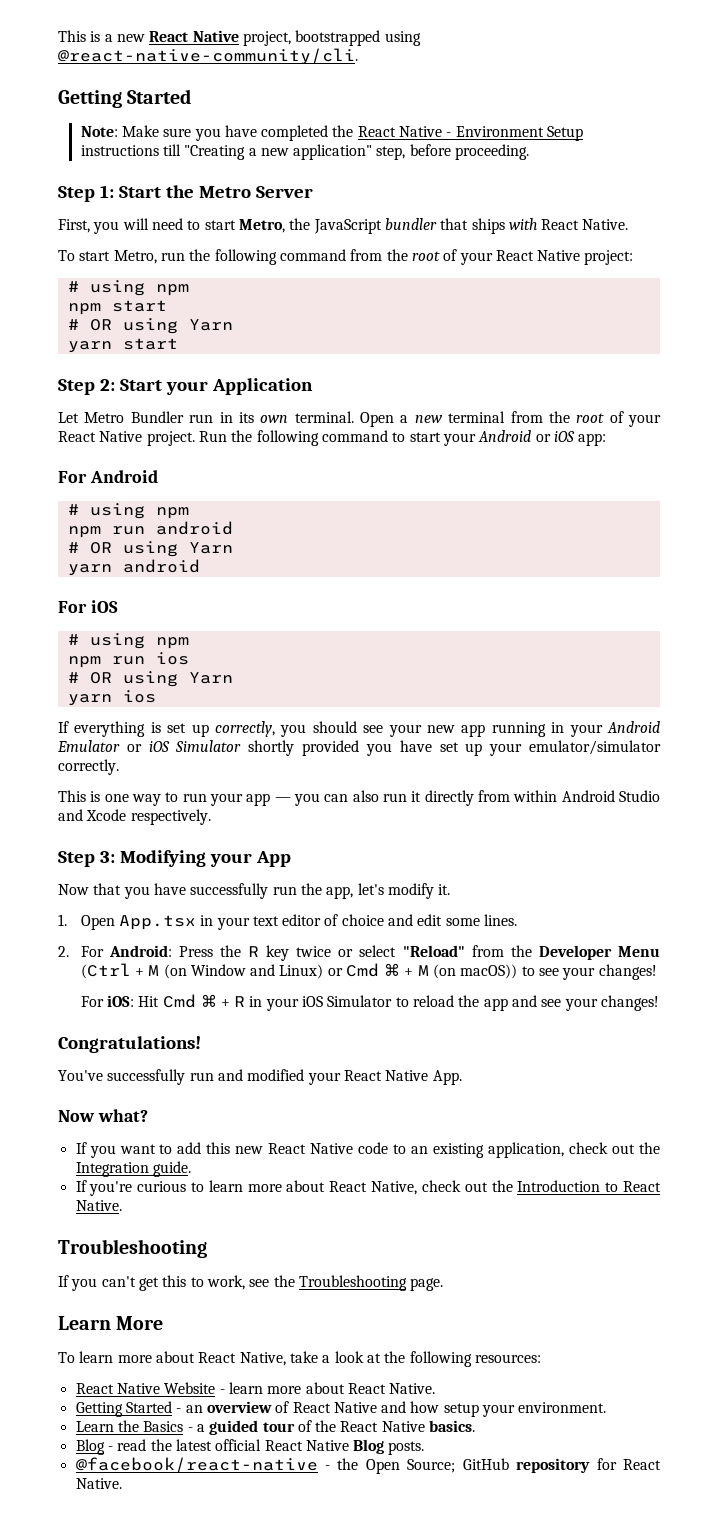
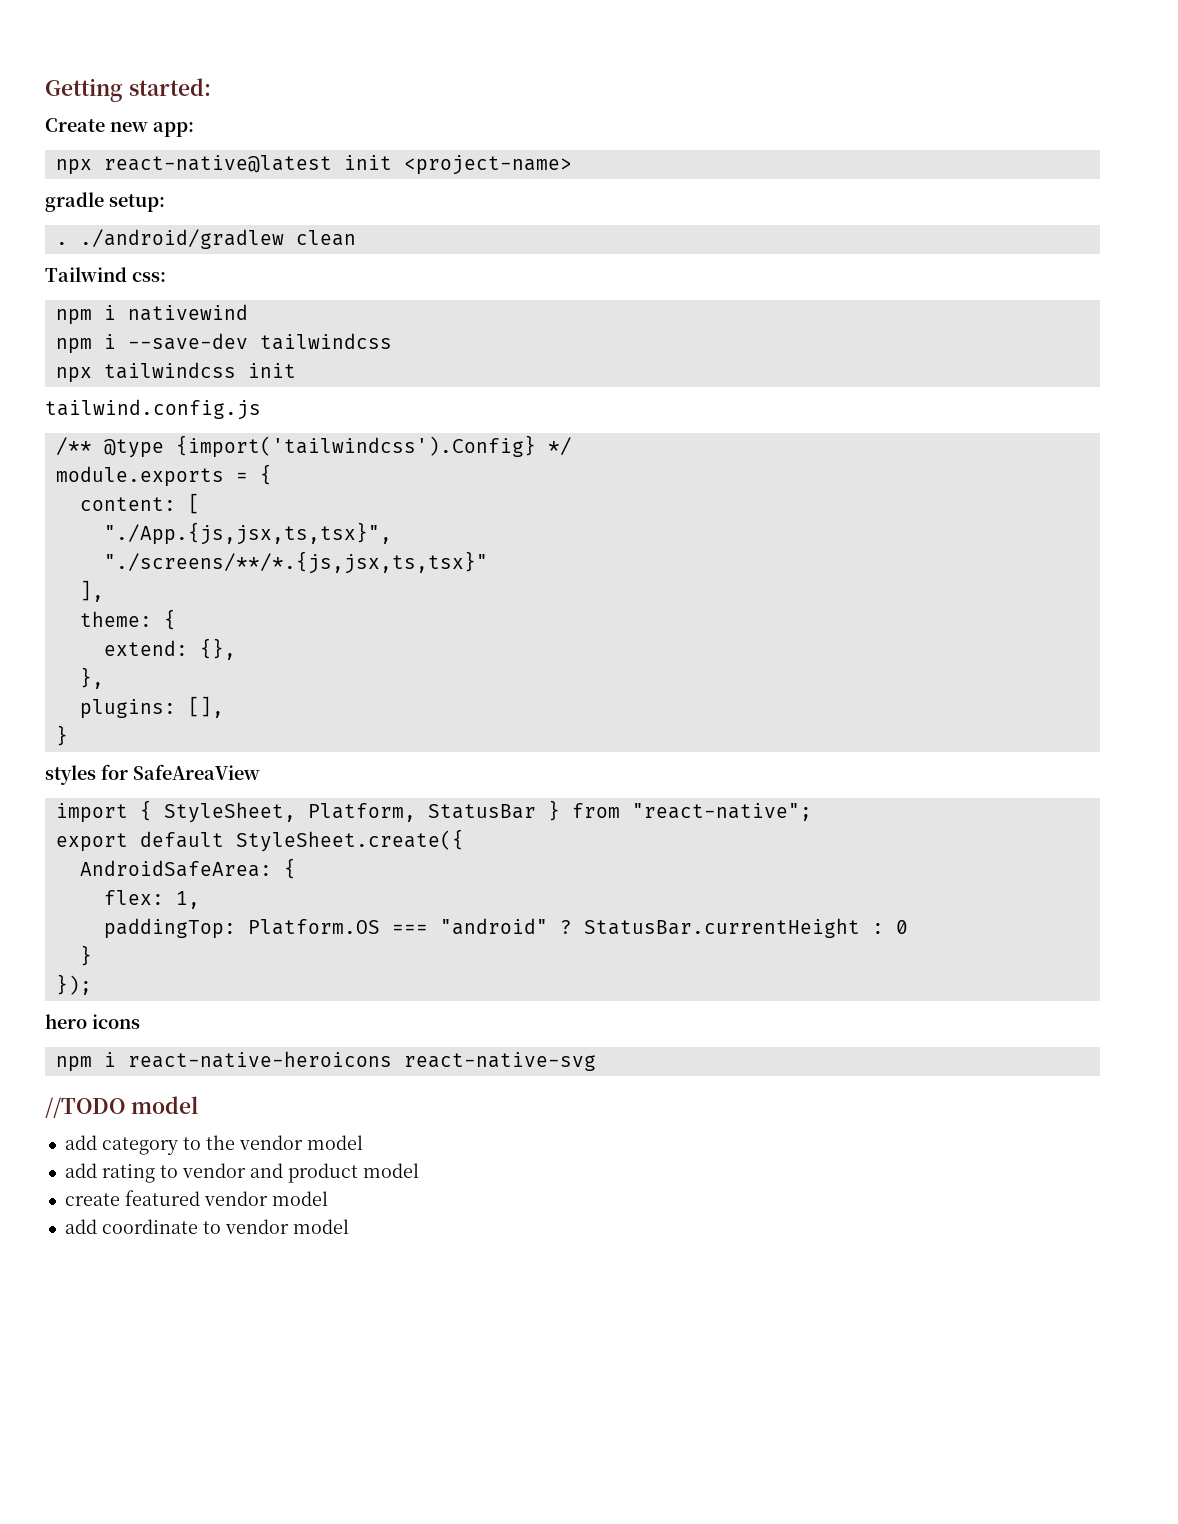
[58,30,421,46] [58,48,358,65] [58,89,192,108] [80,125,584,141] [80,144,530,160] [58,185,313,202] [58,218,629,234] [58,249,634,265] [67,280,189,296] [67,300,167,315] [67,318,233,334] [67,338,178,353] [58,378,313,395] [58,411,661,427] [58,430,607,446] [58,470,158,483] [67,503,189,519] [67,521,233,538] [67,541,233,557] [67,559,200,576] [58,600,118,613] [67,633,189,649] [67,652,189,668] [67,671,233,687] [67,690,156,706] [58,721,660,737] [57,740,661,756] [58,759,119,775] [58,790,660,806] [58,809,211,825] [58,850,291,867] [58,883,451,899] [58,914,518,930] [58,945,660,961] [80,963,657,980] [80,994,660,1011] [58,1036,201,1053] [58,1069,462,1085] [58,1109,148,1122] [75,1142,660,1158] [75,1161,191,1177] [75,1180,661,1196] [75,1200,122,1211] [58,1239,207,1258] [58,1275,444,1291] [58,1316,164,1330] [58,1351,541,1367] [75,1382,436,1394] [75,1401,607,1417] [75,1420,476,1435] [75,1439,425,1455] [75,1457,661,1474] [75,1478,122,1489] This is a new React Native project, bootstrapped using @react-native-community/cli. // Getting Started // Note: Make sure you have completed the React Native - Environment Setup instructions till "Creating a new application" step, before proceeding. // Step 1: Start the Metro Server // First, you will need to start Metro, the JavaScript bundler that ships with React Native. // To start Metro, run the following command from the root of your React Native project: // # using npm // npm start // # OR using Yarn // yarn start // Step 2: Start your Application // Let Metro Bundler run in its own terminal. Open a new terminal from the root of your React Native project. Run the following command to start your Android or iOS app: // For Android // # using npm // npm run android // # OR using Yarn // yarn android // For iOS // # using npm // npm run ios // # OR using Yarn // yarn ios // If everything is set up correctly, you should see your new app running in your Android Emulator or iOS Simulator shortly provided you have set up your emulator/simulator correctly. // This is one way to run your app — you can also run it directly from within Android Studio and Xcode respectively. // Step 3: Modifying your App // Now that you have successfully run the app, let's modify it. // 1. Open App.tsx in your text editor of choice and edit some lines. // 2. For Android: Press the R key twice or select "Reload" from the Developer Menu (Ctrl + M (on Window and Linux) or Cmd ⌘ + M (on macOS)) to see your changes! // For iOS: Hit Cmd ⌘ + R in your iOS Simulator to reload the app and see your changes! // Congratulations! // You've successfully run and modified your React Native App. // Now what? // If you want to add this new React Native code to an existing application, check out the Integration guide. // If you're curious to learn more about React Native, check out the Introduction to React Native. // Troubleshooting // If you can't get this to work, see the Troubleshooting page. // Learn More // To learn more about React Native, take a look at the following resources: // React Native Website - learn more about React Native. // Getting Started - an overview of React Native and how setup your environment. // Learn the Basics - a guided tour of the React Native basics. // Blog - read the latest official React Native Blog posts. // @facebook/react-native - the Open Source; GitHub repository for React Native. -> [45,78,211,102] [45,118,194,137] [55,155,572,175] [45,192,165,212] [55,229,356,249] [45,267,166,282] [55,304,248,325] [55,333,392,354] [55,362,296,383] [45,399,261,420] [55,435,572,458] [55,464,272,487] [79,493,200,514] [103,522,392,545] [103,551,488,574] [79,580,104,602] [79,609,176,630] [103,638,236,660] [79,667,104,689] [79,696,224,719] [55,725,68,746] [45,764,260,785] [55,800,812,823] [55,829,464,852] [79,858,296,879] [103,890,200,909] [103,918,908,939] [79,945,92,966] [55,974,92,995] [45,1014,140,1029] [55,1051,596,1072] [45,1096,198,1118] [64,1135,363,1155] [64,1163,419,1183] [64,1190,328,1206] [64,1219,349,1234] Getting started: // Create new app: // npx react-native@latest init <project-name> // gradle setup: // . ./android/gradlew clean // Tailwind css: // npm i nativewind // npm i --save-dev tailwindcss // npx tailwindcss init // tailwind.config.js // /** @type {import('tailwindcss').Config} */ // module.exports = { // content: [ // "./App.{js,jsx,ts,tsx}", // "./screens/**/*.{js,jsx,ts,tsx}" // ], // theme: { // extend: {}, // }, // plugins: [], // } // styles for SafeAreaView // import { StyleSheet, Platform, StatusBar } from "react-native"; // export default StyleSheet.create({ // AndroidSafeArea: { // flex: 1, // paddingTop: Platform.OS === "android" ? StatusBar.currentHeight : 0 // } // }); // hero icons // npm i react-native-heroicons react-native-svg // //TODO model // add category to the vendor model // add rating to vendor and product model // create featured vendor model // add coordinate to vendor model

